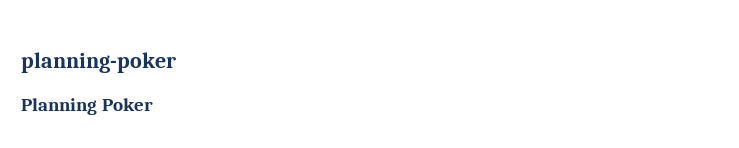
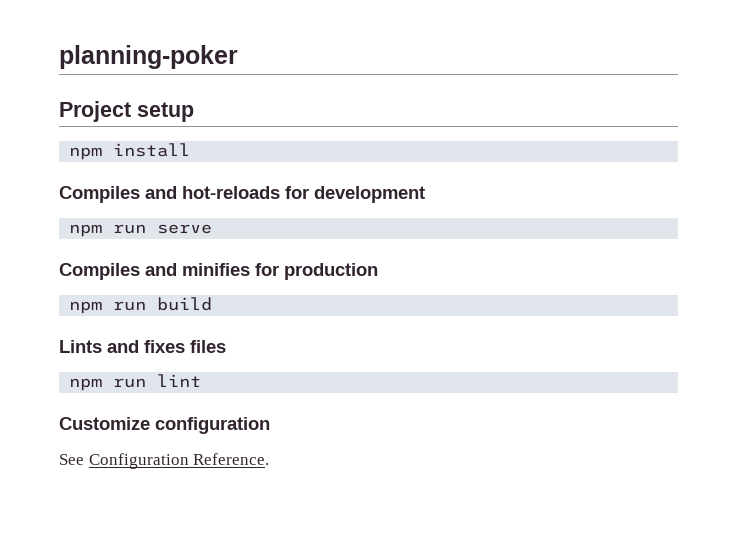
[21,98,154,115] Planning Poker -> [59,101,194,122] [69,143,191,160] [59,186,425,203] [69,224,213,237] [59,263,378,280] [69,297,213,314] [59,340,226,353] [69,374,202,391] [59,417,270,434] [59,453,270,469] Project setup // npm install // Compiles and hot-reloads for development // npm run serve // Compiles and minifies for production // npm run build // Lints and fixes files // npm run lint // Customize configuration // See Configuration Reference.

